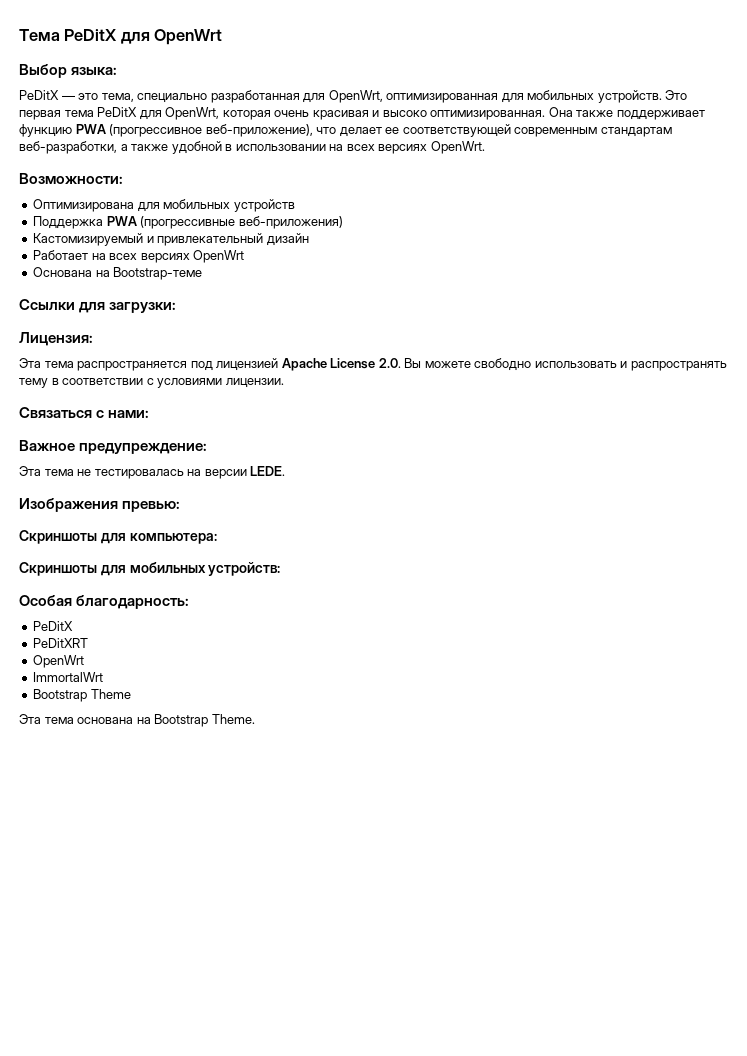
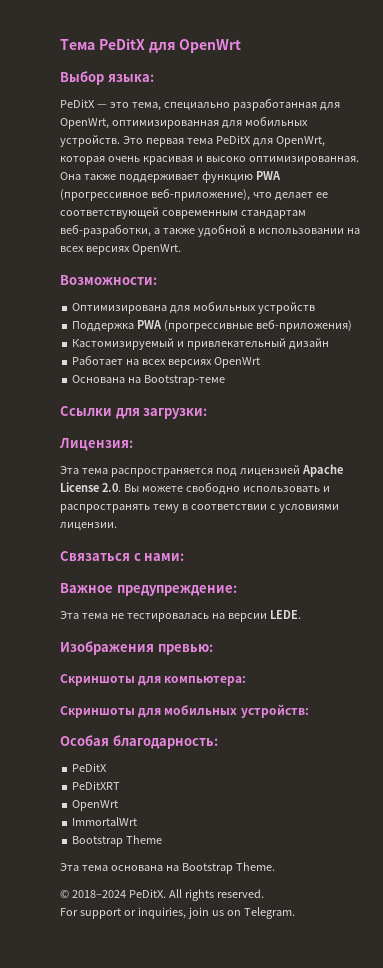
(255, 719) none -> [60,889,264,901] [60,907,295,919] // © 2018–2024 PeDitX. All rights reserved. // For support or inquiries, join us on Telegram.

